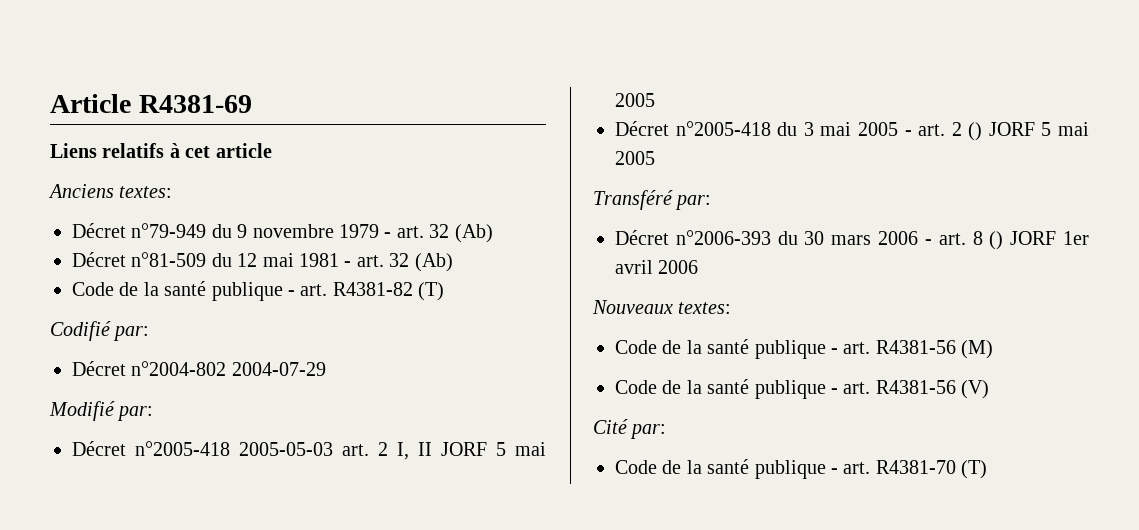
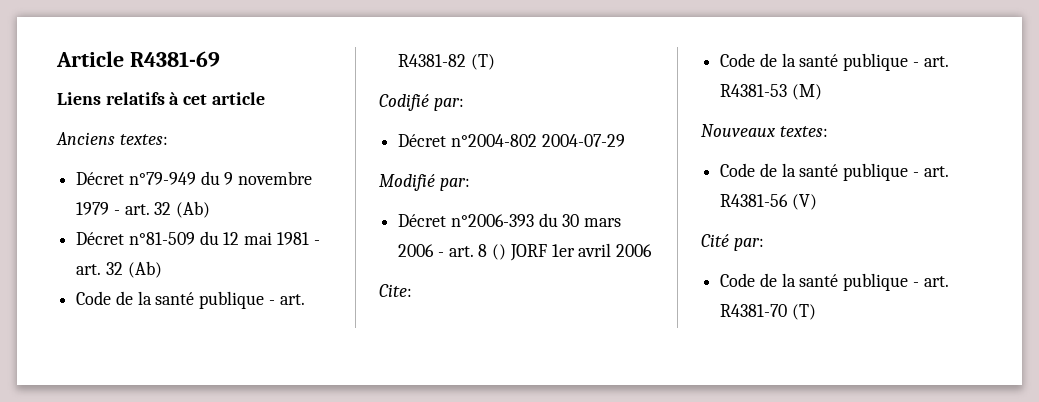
[72,441,546,460] [615,93,655,107] [615,121,1089,141] [615,151,655,165] [593,190,712,210] // Décret n°2005-418 2005-05-03 art. 2 I, II JORF 5 mai 2005 // Décret n°2005-418 du 3 mai 2005 - art. 2 () JORF 5 mai 2005 // Transféré par: -> (470, 184) none
[592,300,732,314] [615,339,956,359] Nouveaux textes: // Code de la santé publique - art. R4381-56 -> [379,284,412,297] [720,53,949,71] [720,84,788,97] Cite: // Code de la santé publique - art. R4381-53
(994, 349) none -> [701,124,828,137] // Nouveaux textes:

